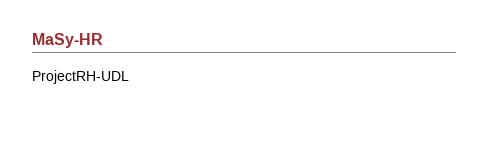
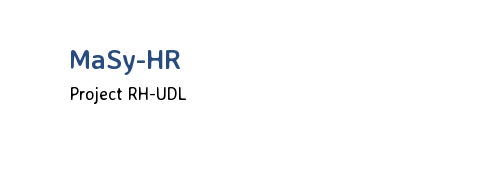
[32,70,129,84] ProjectRH-UDL -> [69,86,187,104] Project RH-UDL

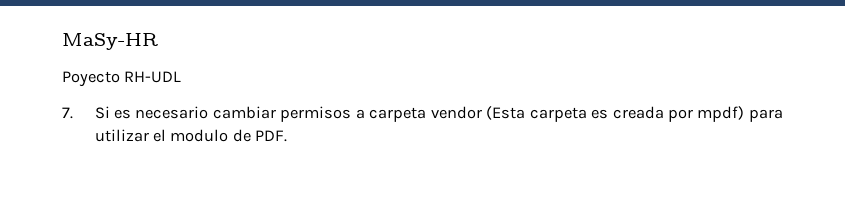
[69,86,123,104] Project -> [62,71,120,87] Poyecto
(187, 93) none -> [62,106,783,122] [94,129,288,142] // 7. Si es necesario cambiar permisos a carpeta vendor (Esta carpeta es creada por mpdf) para utilizar el modulo de PDF.

